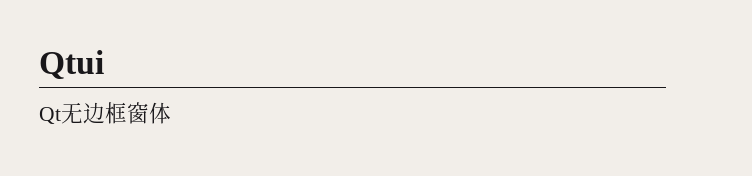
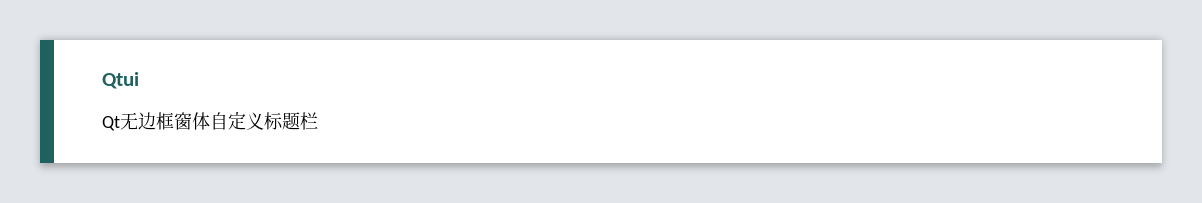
(171, 113) none -> [210,111,318,130] 自定义标题栏

